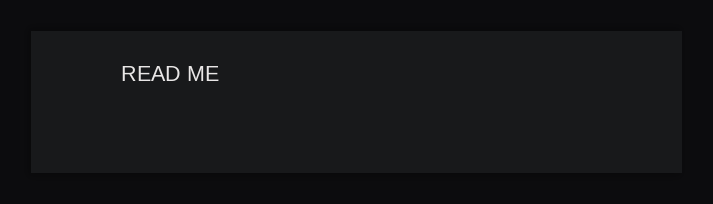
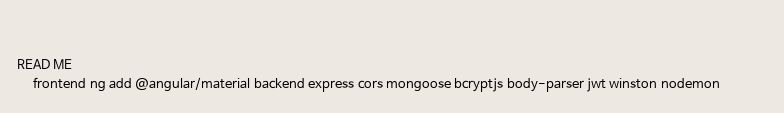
(219, 73) none -> [33,77,720,92] // frontend ng add @angular/material backend express cors mongoose bcryptjs body-parser jwt winston nodemon

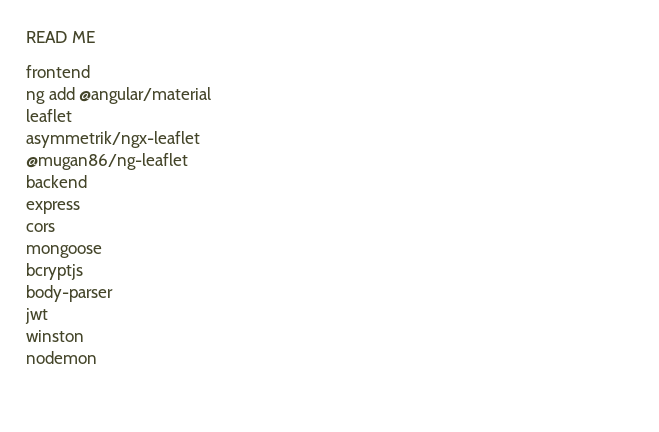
(87, 83) none -> (90, 71) //
(251, 84) none -> [26,109,72,122] [26,131,200,148] [26,153,188,170] // leaflet // asymmetrik/ngx-leaflet // @mugan86/ng-leaflet //
(305, 83) none -> (87, 181) //
(355, 86) none -> (80, 207) //
(383, 84) none -> (55, 227) //
(451, 86) none -> (102, 251) //
(504, 85) none -> (83, 271) //
(584, 85) none -> (113, 293) //
(607, 85) none -> (48, 316) //
(658, 83) none -> (84, 336) //

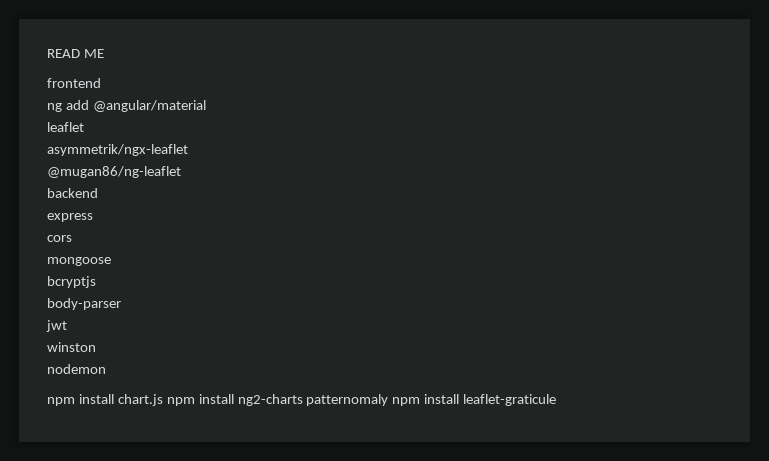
(97, 357) none -> [47,394,557,406] // npm install chart.js npm install ng2-charts patternomaly npm install leaflet-graticule

